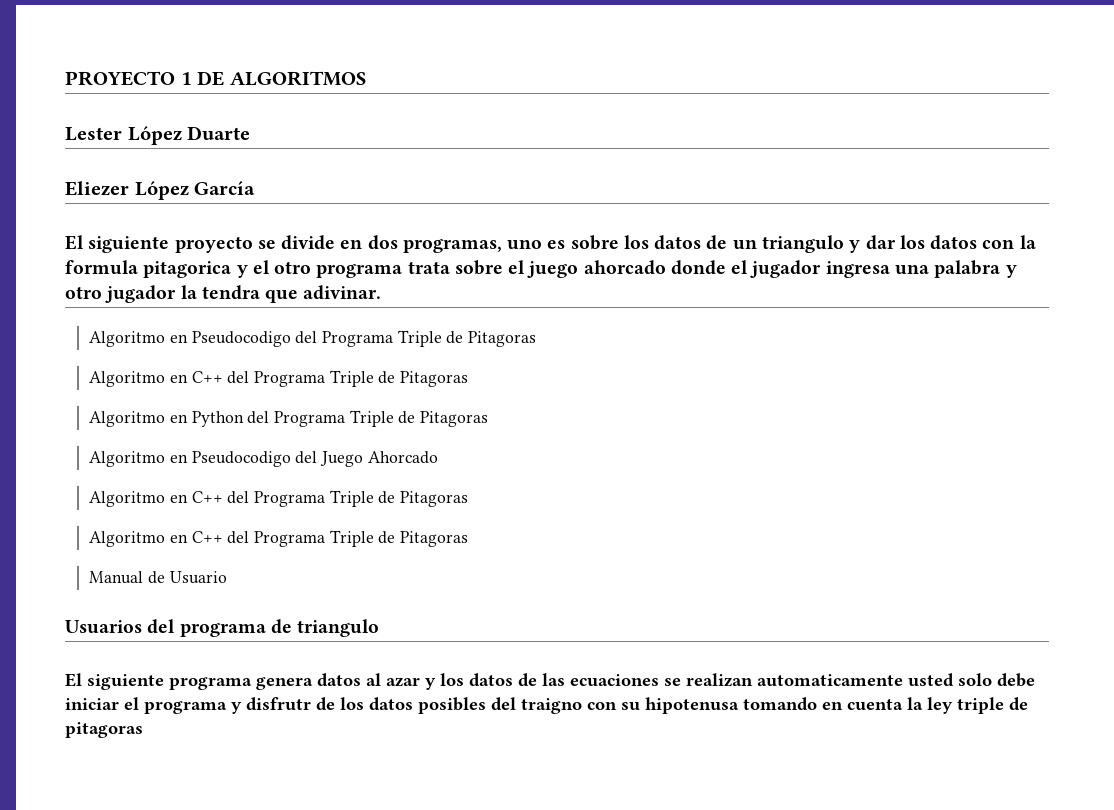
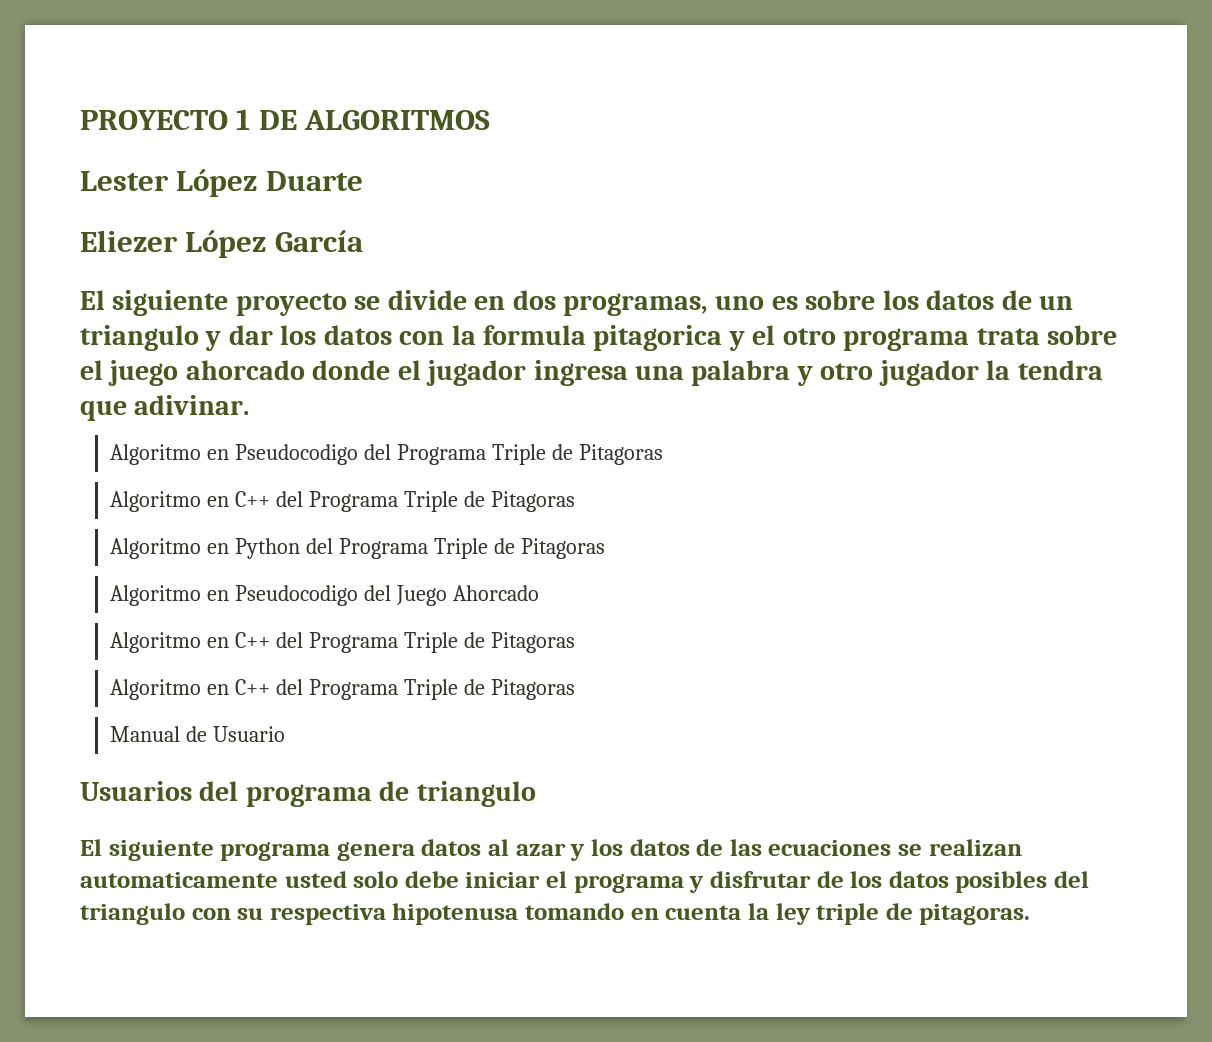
[246,697,311,711] disfrutr -> [709,871,811,888] disfrutar
[521,698,582,714] traigno -> [80,903,185,925] triangulo
(640, 706) none -> [269,904,386,925] respectiva
[65,722,143,738] pitagoras -> [919,904,1031,925] pitagoras.

